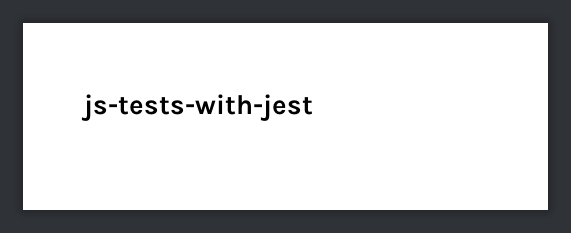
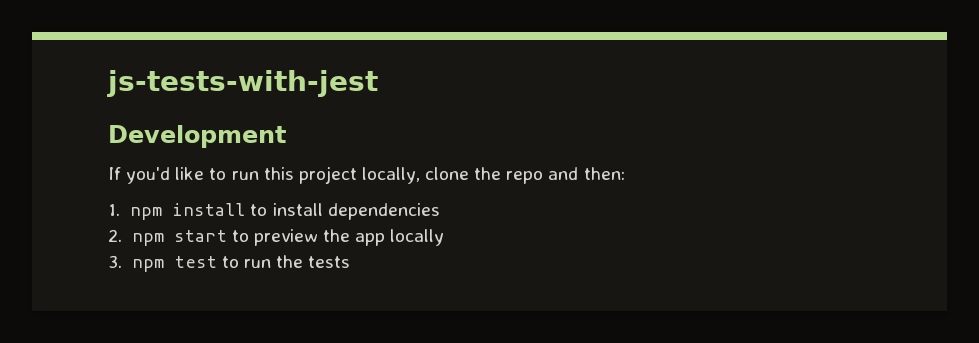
(313, 107) none -> [108,125,286,148] [108,166,625,184] [108,203,440,220] [108,229,445,246] [108,255,351,272] // Development // If you'd like to run this project locally, clone the repo and then: // 1. npm install to install dependencies // 2. npm start to preview the app locally // 3. npm test to run the tests

